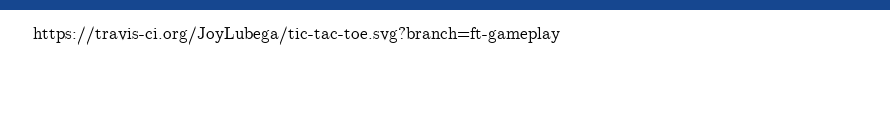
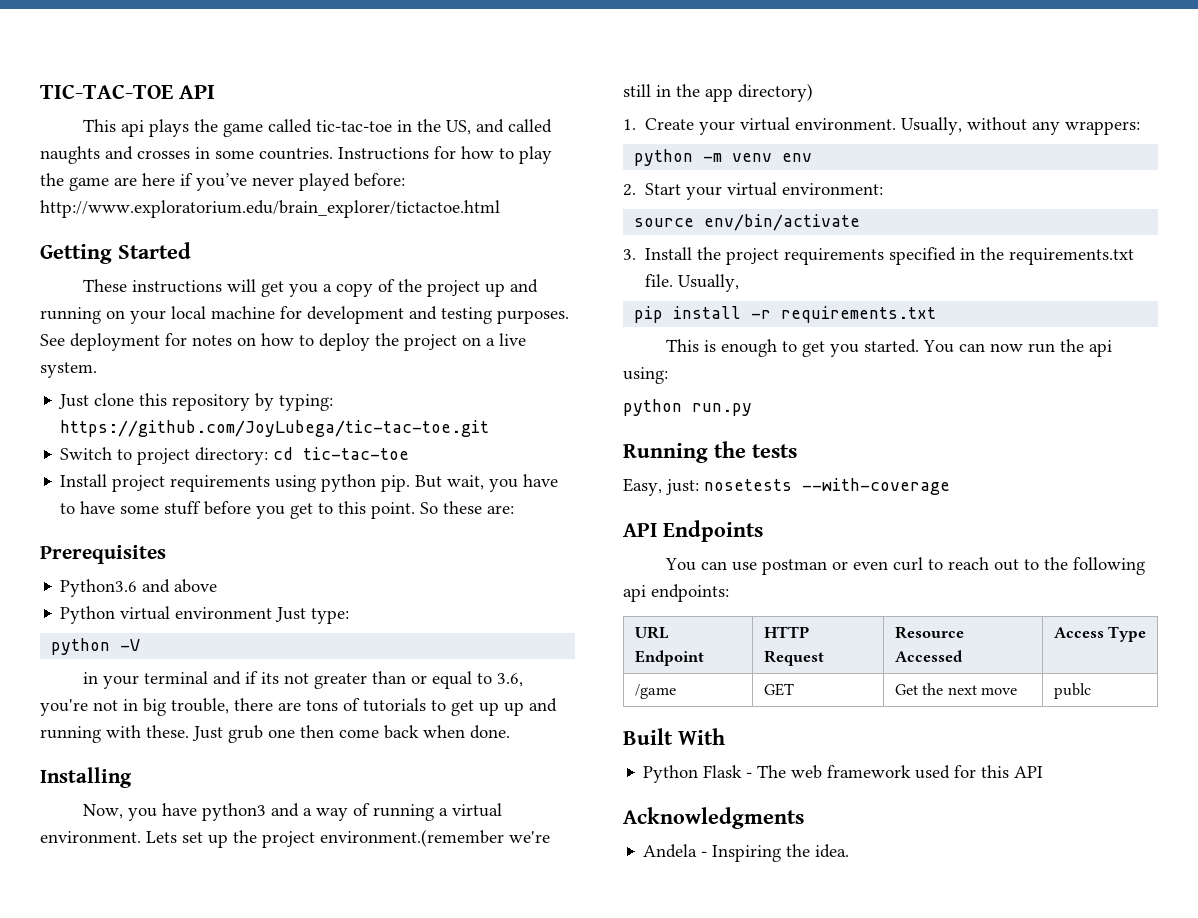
[33,26,560,45] https://travis-ci.org/JoyLubega/tic-tac-toe.svg?branch=ft-gameplay -> [40,84,216,99] [82,119,552,137] [40,146,552,164] [40,173,405,191] [40,200,500,218] [40,242,191,264] [82,279,538,297] [40,306,569,324] [40,333,526,351] [40,362,97,378] [58,393,334,411] [60,420,490,437] [60,447,410,465] [60,474,559,492] [60,501,515,519] [40,545,166,564] [60,579,218,597] [60,606,350,624] [51,638,141,655] [82,671,523,689] [40,698,557,716] [40,725,510,743] [40,767,132,788] [82,803,502,821] [40,829,550,848] [623,83,813,102] [623,117,1141,135] [634,149,813,166] [623,182,884,200] [634,214,861,231] [623,247,1135,265] [645,274,740,292] [634,306,937,323] [665,339,1112,357] [623,367,668,384] [623,399,752,416] [623,441,797,463] [623,478,950,496] [623,520,763,542] [664,557,1145,575] [623,584,729,602] [634,626,669,639] [634,650,704,666] [763,626,809,638] [763,650,824,666] [894,626,964,639] [894,650,963,662] [1053,626,1147,642] [634,684,676,699] [763,683,794,696] [894,683,1018,695] [1053,683,1091,699] [623,728,725,745] [643,765,1044,783] [623,807,804,829] [643,844,850,862] TIC-TAC-TOE API // This api plays the game called tic-tac-toe in the US, and called naughts and crosses in some countries. Instructions for how to play the game are here if you’ve never played before: http://www.exploratorium.edu/brain_explorer/tictactoe.html // Getting Started // These instructions will get you a copy of the project up and running on your local machine for development and testing purposes. See deployment for notes on how to deploy the project on a live system. // Just clone this repository by typing: https://github.com/JoyLubega/tic-tac-toe.git // Switch to project directory: cd tic-tac-toe // Install project requirements using python pip. But wait, you have to have some stuff before you get to this point. So these are: // Prerequisites // Python3.6 and above // Python virtual environment Just type: // python -V // in your terminal and if its not greater than or equal to 3.6, you're not in big trouble, there are tons of tutorials to get up up and running with these. Just grub one then come back when done. // Installing // Now, you have python3 and a way of running a virtual environment. Lets set up the project environment.(remember we're still in the app directory) // 1. Create your virtual environment. Usually, without any wrappers: // python -m venv env // 2. Start your virtual environment: // source env/bin/activate // 3. Install the project requirements specified in the requirements.txt file. Usually, // pip install -r requirements.txt // This is enough to get you started. You can now run the api using: // python run.py // Running the tests // Easy, just: nosetests --with-coverage // API Endpoints // You can use postman or even curl to reach out to the following api endpoints: // URL Endpoint | HTTP Request | Resource Accessed | Access Type // /game | GET | Get the next move | publc // Built With // Python Flask - The web framework used for this API // Acknowledgments // Andela - Inspiring the idea.

